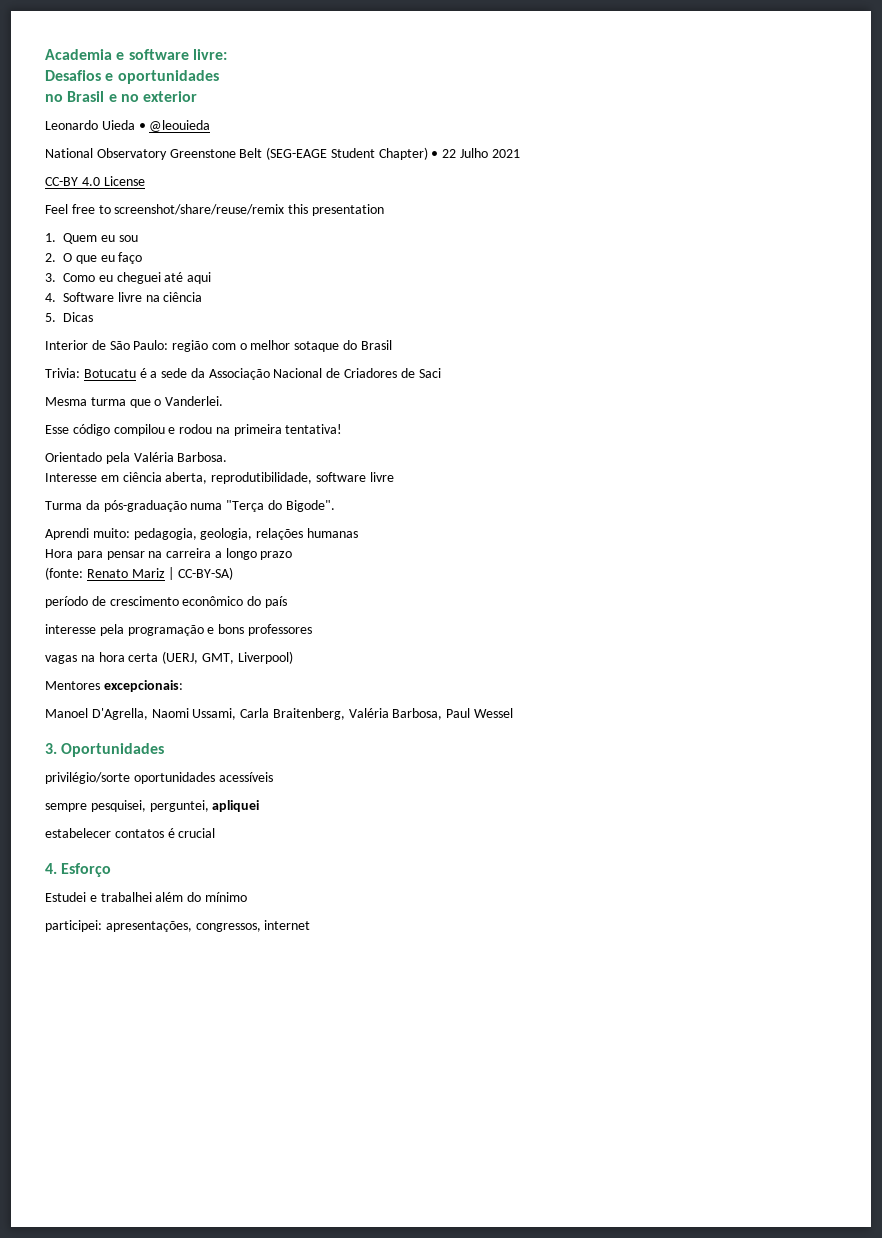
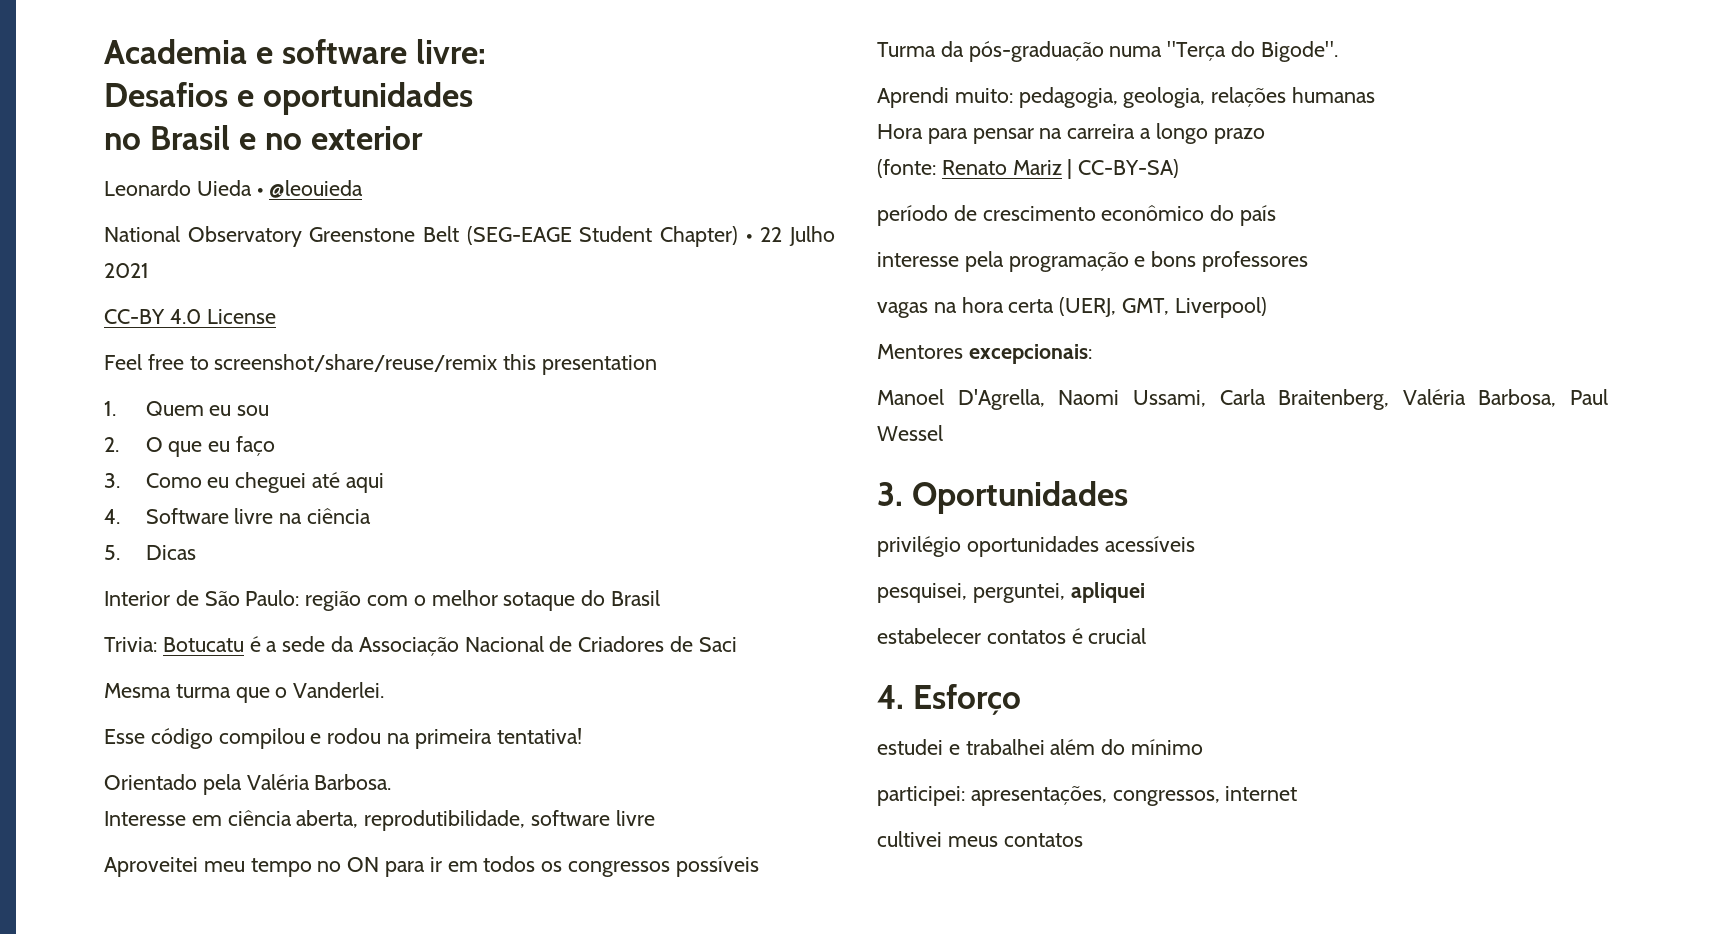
(394, 477) none -> [104,856,759,877] // Aproveitei meu tempo no ON para ir em todos os congressos possíveis
[45,772,130,784] privilégio/sorte -> [877,536,961,557] privilégio
[45,803,87,812] sempre -> (1195, 544) none
[45,892,86,902] Estudei -> [877,739,943,755] estudei
(311, 925) none -> [877,831,1083,847] // cultivei meus contatos

